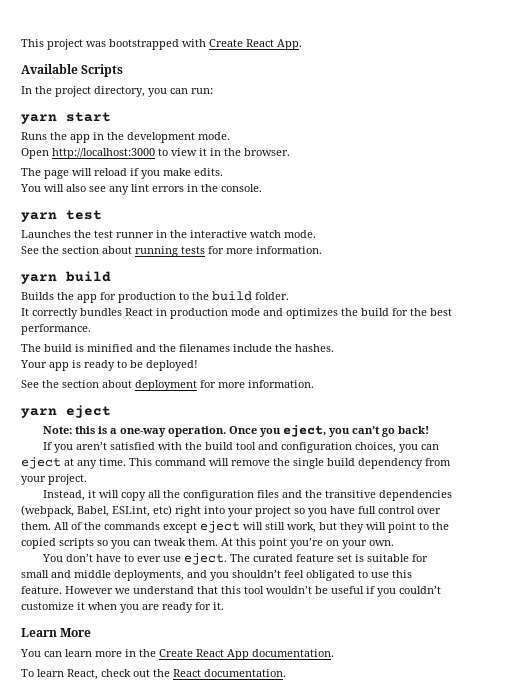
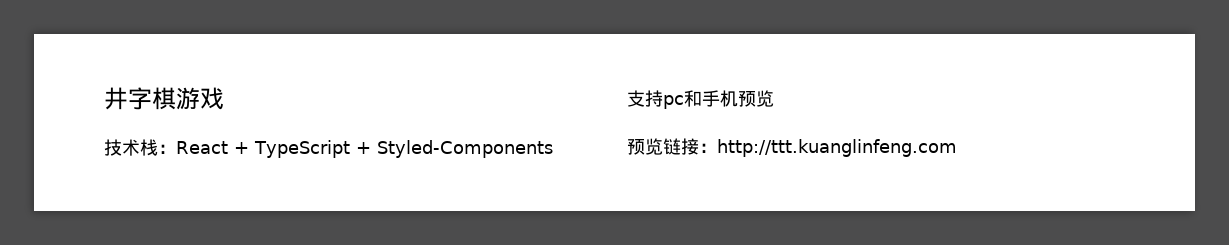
[21,39,302,50] [21,64,124,77] [21,86,213,97] [21,112,111,124] [21,132,230,143] [21,148,290,159] [21,168,223,179] [20,184,262,195] [21,210,102,222] [21,230,316,238] [21,246,322,257] [21,271,111,284] [21,291,289,303] [21,308,452,319] [21,324,91,335] [21,344,334,352] [20,360,198,371] [21,380,314,391] [21,405,111,418] [42,425,429,437] [42,442,439,453] [21,457,451,469] [21,474,87,485] [42,490,452,501] [21,505,441,517] [21,521,449,533] [21,538,394,549] [41,553,428,565] [21,570,412,581] [21,586,441,597] [21,602,224,613] [21,628,92,637] [20,649,334,660] [21,669,286,680] This project was bootstrapped with Create React App. // Available Scripts // In the project directory, you can run: // yarn start // Runs the app in the development mode. // Open http://localhost:3000 to view it in the browser. // The page will reload if you make edits. // You will also see any lint errors in the console. // yarn test // Launches the test runner in the interactive watch mode. // See the section about running tests for more information. // yarn build // Builds the app for production to the build folder. // It correctly bundles React in production mode and optimizes the build for the best performance. // The build is minified and the filenames include the hashes. // Your app is ready to be deployed! // See the section about deployment for more information. // yarn eject // Note: this is a one-way operation. Once you eject, you can’t go back! // If you aren’t satisfied with the build tool and configuration choices, you can eject at any time. This command will remove the single build dependency from your project. // Instead, it will copy all the configuration files and the transitive dependencies (webpack, Babel, ESLint, etc) right into your project so you have full control over them. All of the commands except eject will still work, but they will point to the copied scripts so you can tweak them. At this point you’re on your own. // You don’t have to ever use eject. The curated feature set is suitable for small and middle deployments, and you shouldn’t feel obligated to use this feature. However we understand that this tool wouldn’t be useful if you couldn’t customize it when you are ready for it. // Learn More // You can learn more in the Create React App documentation. // To learn React, check out the React documentation. -> [104,87,224,110] [104,139,553,158] [627,90,774,109] [627,138,957,157] 井字棋游戏 // 技术栈：React + TypeScript + Styled-Components // 支持pc和手机预览 // 预览链接：http://ttt.kuanglinfeng.com

